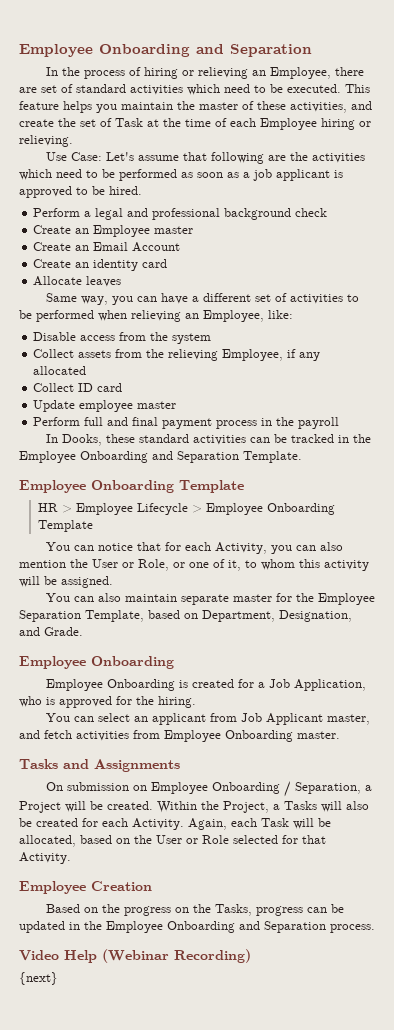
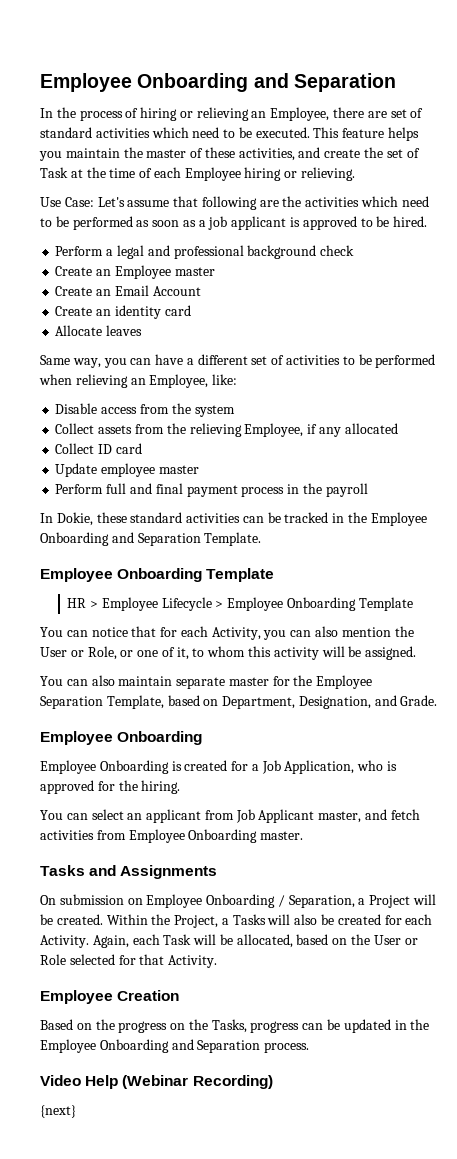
[61,434,102,446] Dooks, -> [56,512,93,526] Dokie,

